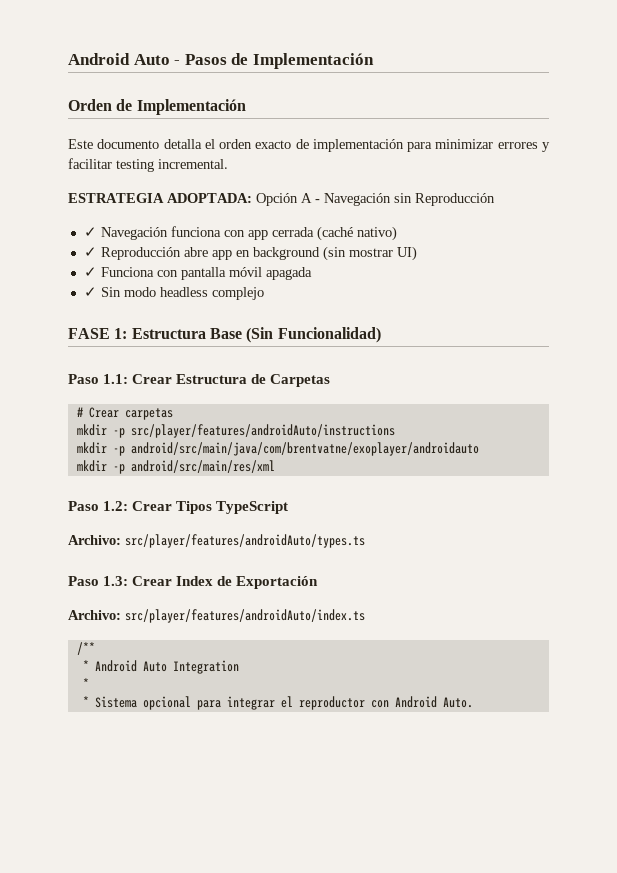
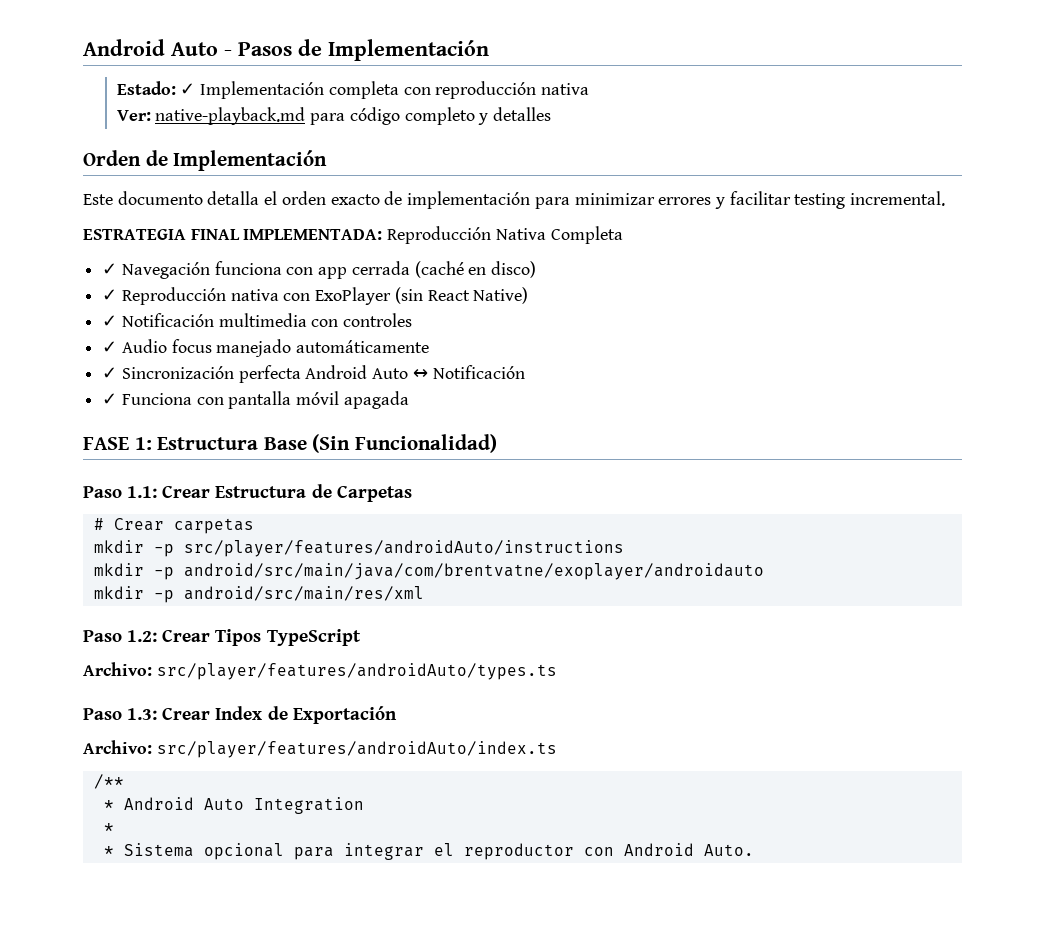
(374, 61) none -> [116,81,590,99] [116,107,552,125] // Estado: ✓ Implementación completa con reproducción nativa // Ver: native-playback.md para código completo y detalles
[167,193,495,206] ADOPTADA: Opción A - Navegación sin Reproducción -> [190,226,623,244] FINAL IMPLEMENTADA: Reproducción Nativa Completa
[356,226,397,241] nativo) -> [468,261,537,278] en disco)
[183,246,417,261] abre app en background (sin mostrar UI) -> [230,287,529,305] [102,313,413,327] [102,339,430,357] [102,365,525,383] nativa con ExoPlayer (sin React Native) // ✓ Notificación multimedia con controles // ✓ Audio focus manejado automáticamente // ✓ Sincronización perfecta Android Auto ↔ Notificación
[83,287,264,300] // ✓ Sin modo headless complejo -> (409, 400) none

